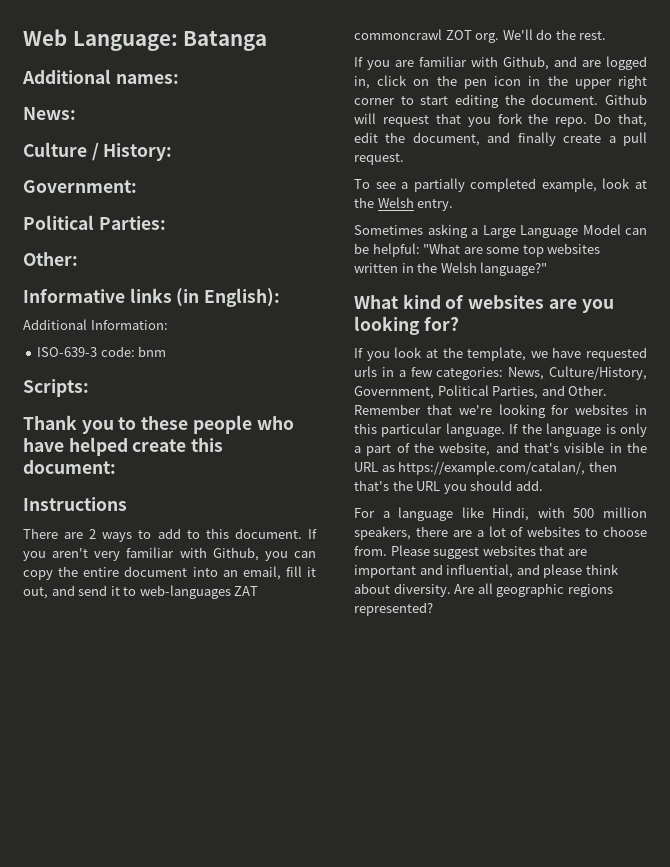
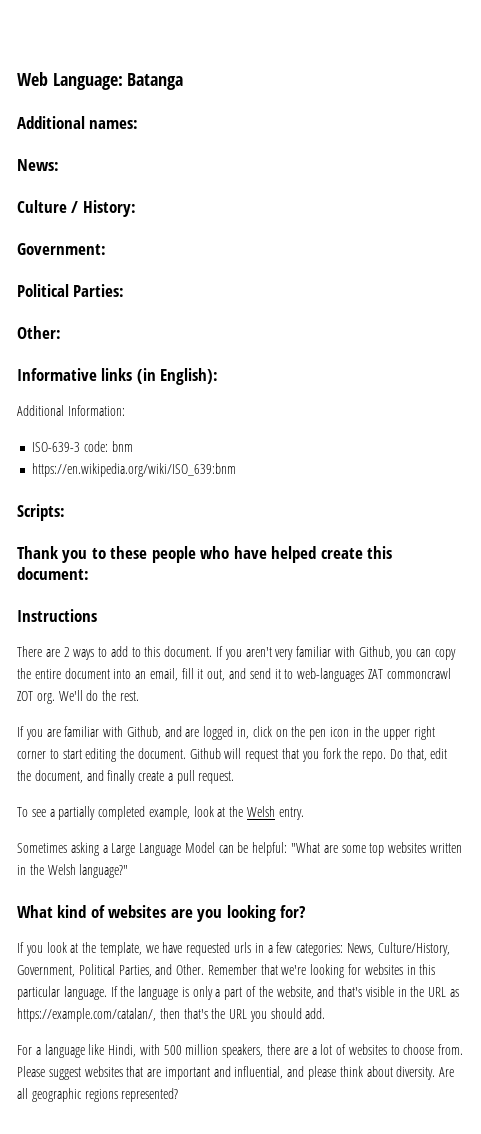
(167, 351) none -> [32,463,237,477] // https://en.wikipedia.org/wiki/ISO_639:bnm

